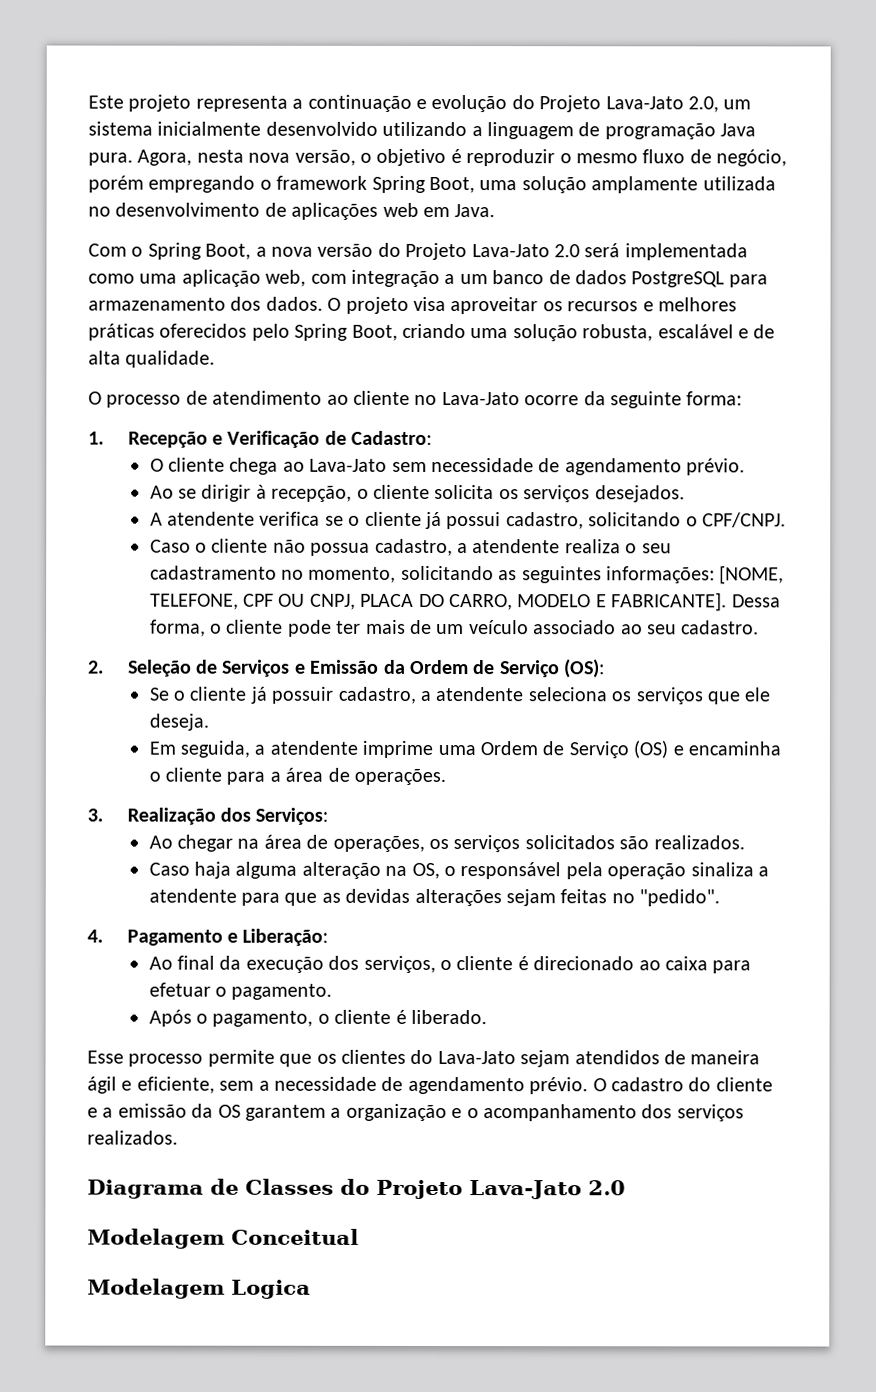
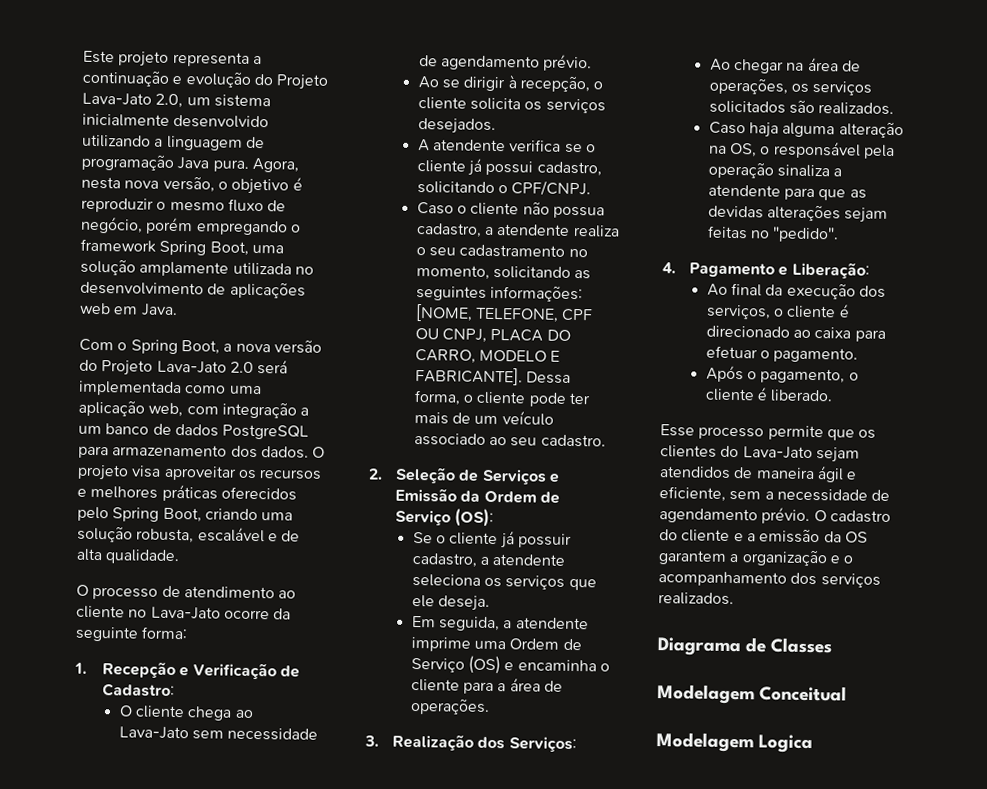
[340,1178,626,1200] do Projeto Lava-Jato 2.0 -> (833, 645) none

